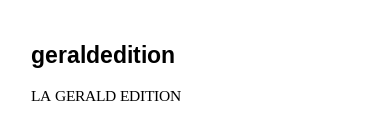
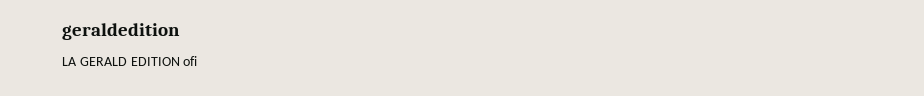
(182, 96) none -> [183,56,198,66] ofi

